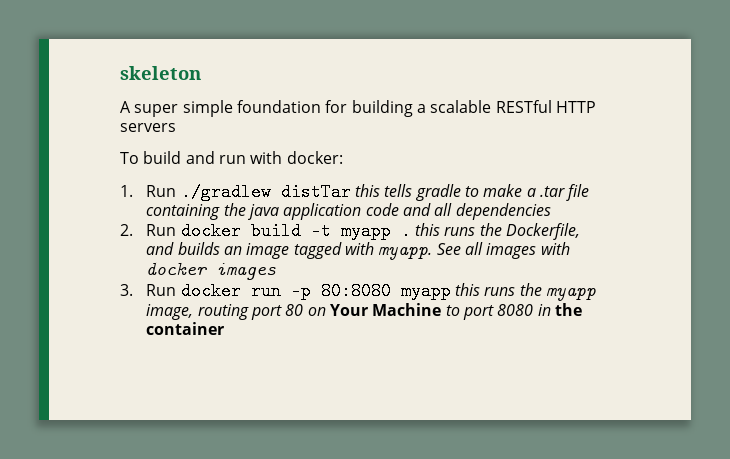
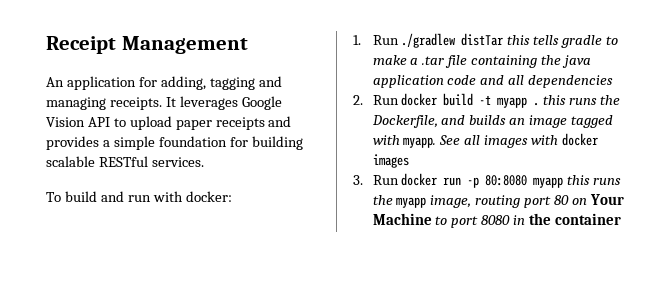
[120,66,201,80] [120,101,179,117] skeleton // A super -> [46,36,248,54] [46,76,282,90] [46,96,282,110] [46,116,292,130] [46,136,110,150] Receipt Management // An application for adding, tagging and managing receipts. It leverages Google Vision API to upload paper receipts and provides a
[416,104,426,113] a -> (303, 143) none
[555,101,596,113] [120,123,176,132] HTTP servers -> [151,157,204,167] services.

